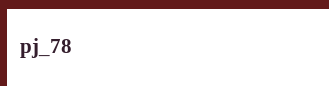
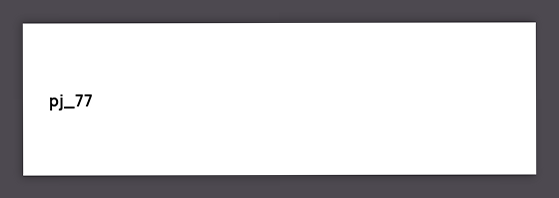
[20,38,72,58] pj_78 -> [48,94,94,111] pj_77

